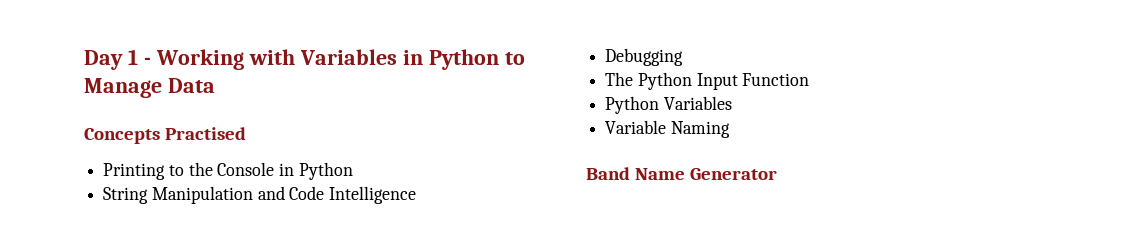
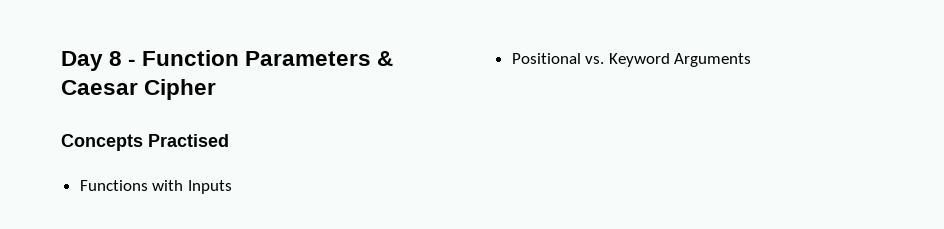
[127,49,525,70] [84,78,215,98] [84,127,247,144] [103,162,353,180] [103,186,417,204] [605,48,684,66] [605,72,810,90] [605,96,732,114] [605,120,730,138] [586,167,778,180] 1 - Working with Variables in Python to Manage Data // Concepts Practised // Printing to the Console in Python // String Manipulation and Code Intelligence // Debugging // The Python Input Function // Python Variables // Variable Naming // Band Name Generator -> [109,50,394,66] [61,79,217,100] [61,134,229,151] [79,180,232,194] [511,53,752,67] 8 - Function Parameters & Caesar Cipher // Concepts Practised // Functions with Inputs // Positional vs. Keyword Arguments

